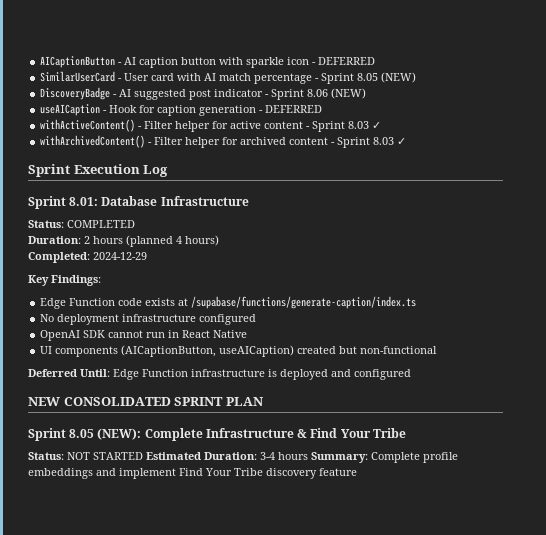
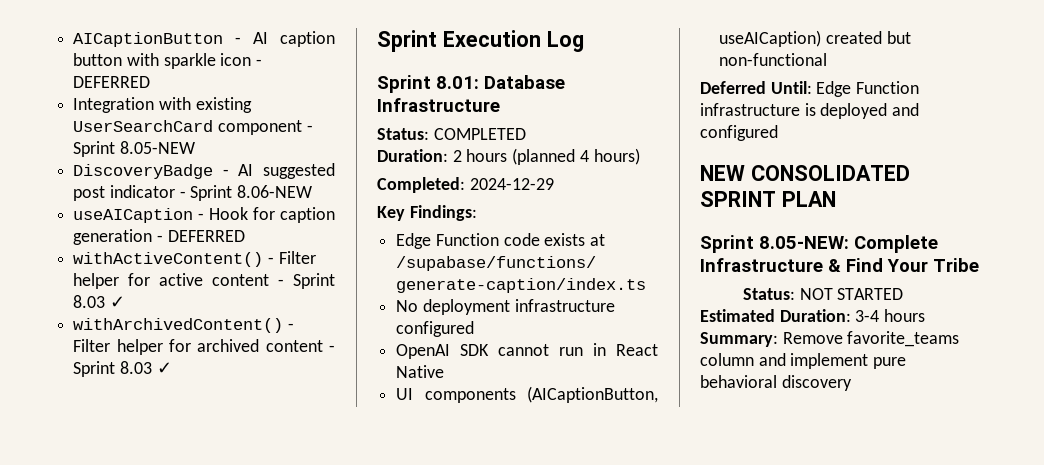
[40,71,417,84] SimilarUserCard - User card with AI match percentage - Sprint 8.05 (NEW) -> [73,97,252,113] [73,120,313,135] [73,141,195,157] Integration with existing UserSearchCard component - Sprint 8.05-NEW
[307,88,367,99] 8.06 (NEW) -> [237,185,313,198] 8.06-NEW
[69,428,142,440] 8.05 (NEW): -> [759,236,849,249] 8.05-NEW:
[371,452,458,463] [28,468,357,479] Complete profile embeddings and implement Find Your Tribe discovery feature -> [782,331,960,347] [700,353,907,369] [700,375,852,391] Remove favorite_teams column and implement pure behavioral discovery

